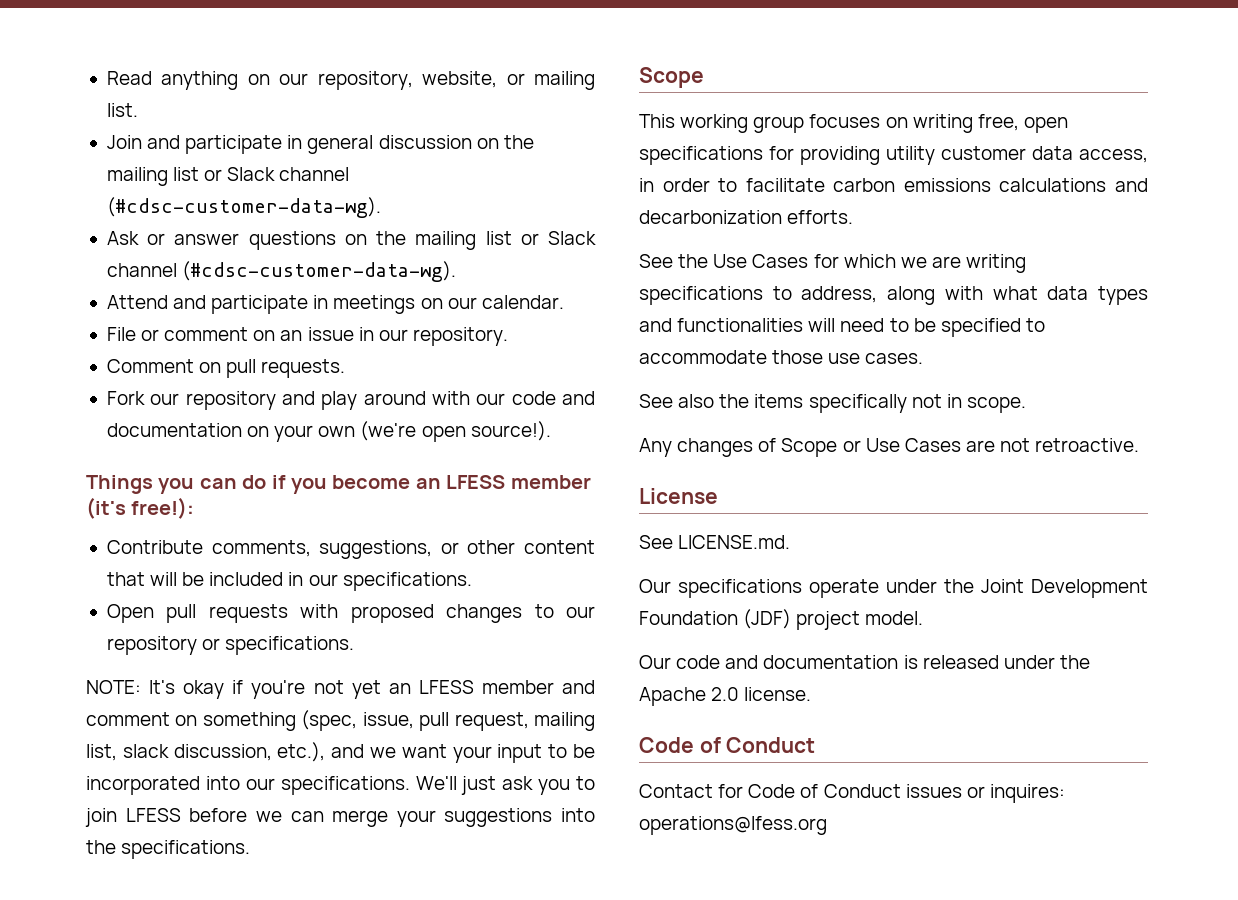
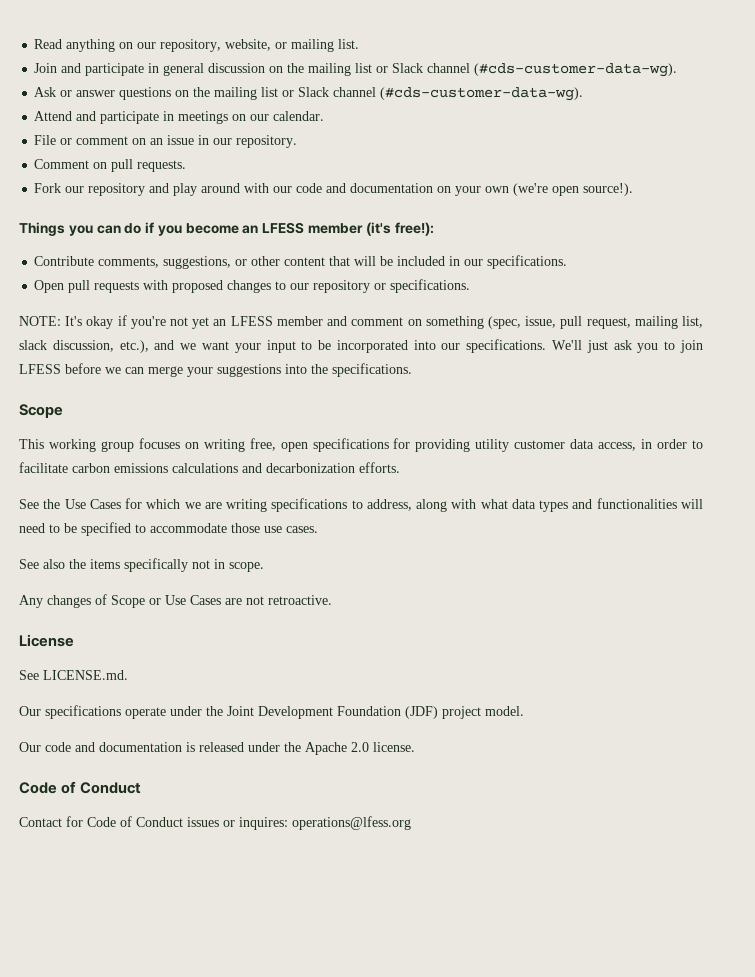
[106,197,381,218] (#cdsc-customer-data-wg). -> [474,63,678,77] (#cds-customer-data-wg).
[182,261,457,282] (#cdsc-customer-data-wg). -> [380,87,584,101] (#cds-customer-data-wg).

